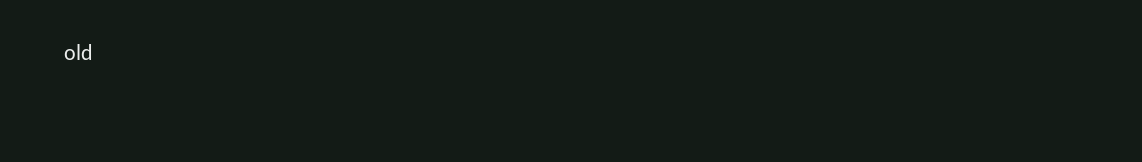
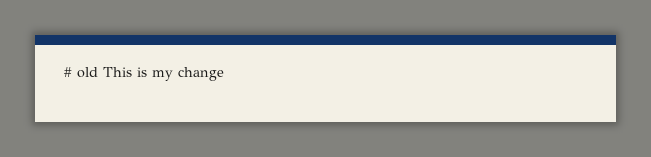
[64,44,93,60] old -> [64,67,224,81] # old This is my change

